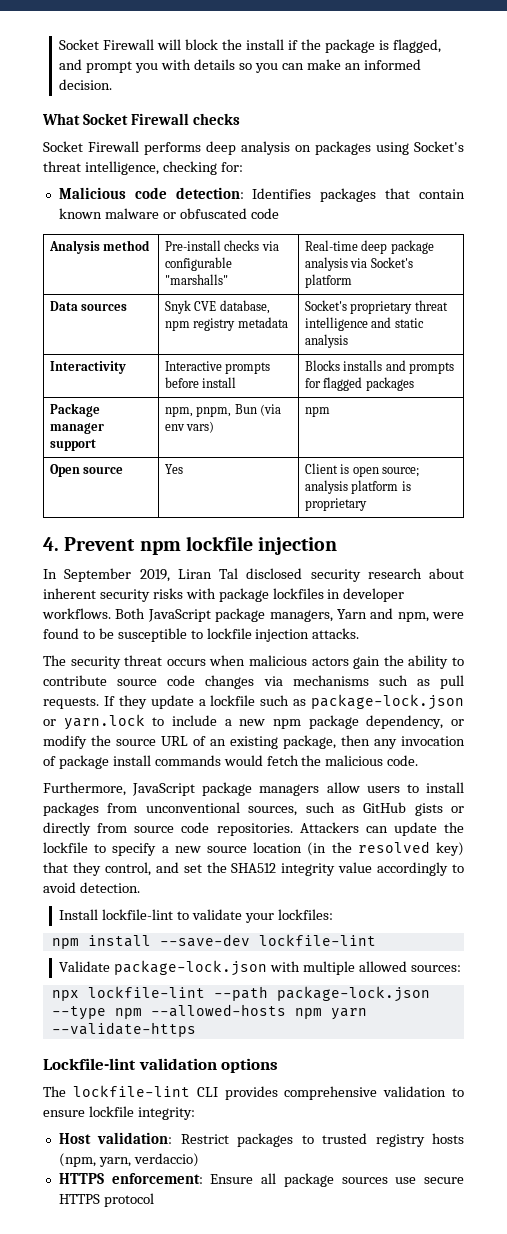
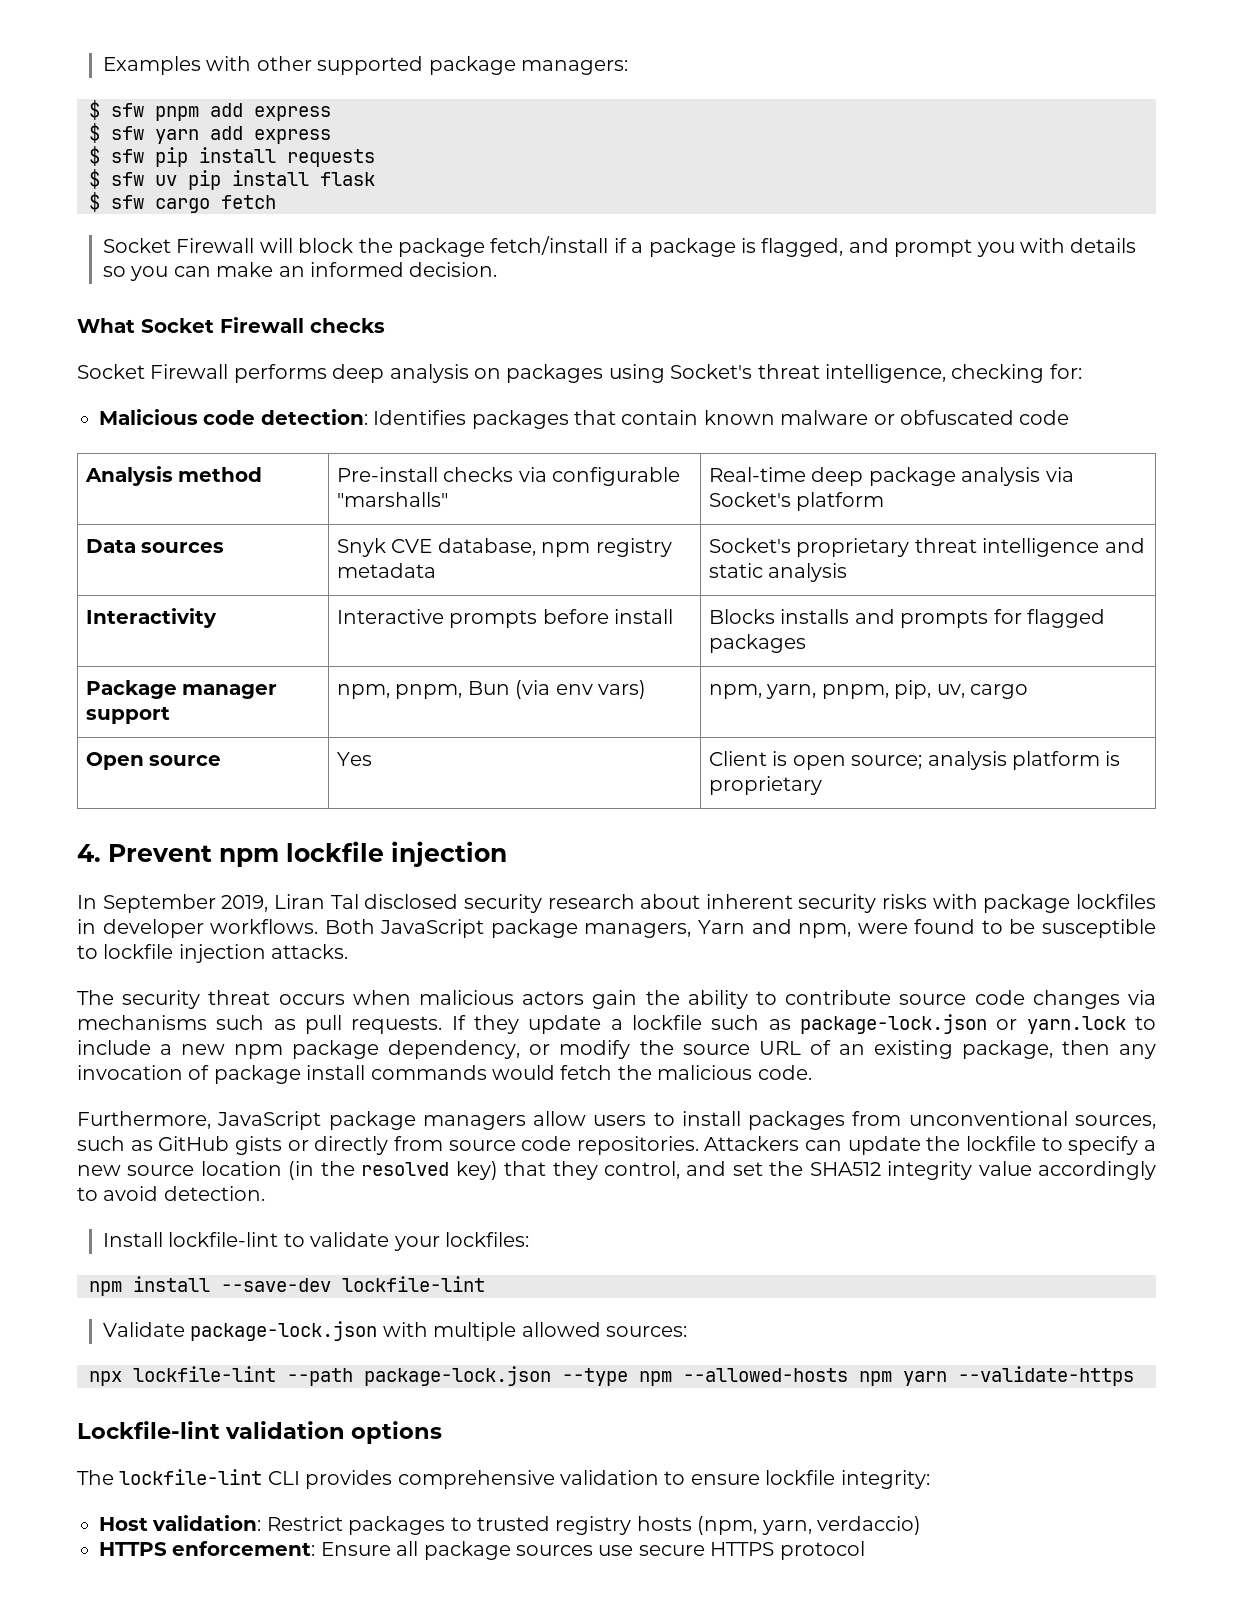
(59, 44) none -> [102,56,628,75] [89,100,331,121] [89,123,331,144] [89,146,375,167] [89,169,375,190] [89,192,276,213] Examples with other supported package managers: // $ sfw pnpm add express // $ sfw yarn add express // $ sfw pip install requests // $ sfw uv pip install flask // $ sfw cargo fetch //
[246,39,321,50] install if the -> [397,236,644,257] package fetch/install if a
[304,406,330,417] npm -> [709,680,1029,699] npm, yarn, pnpm, pip, uv, cargo

